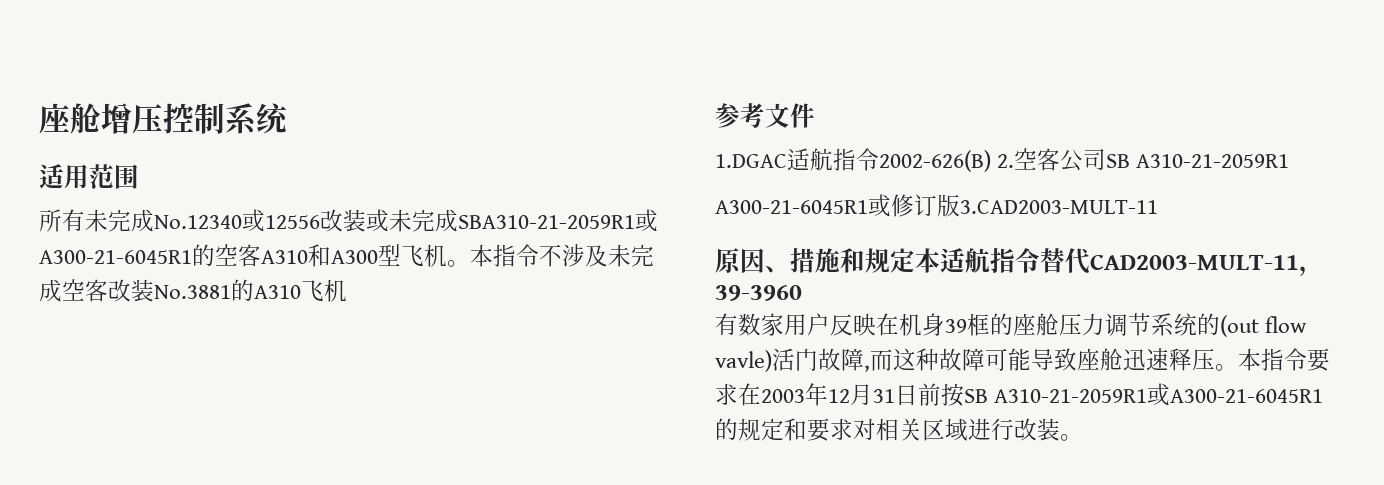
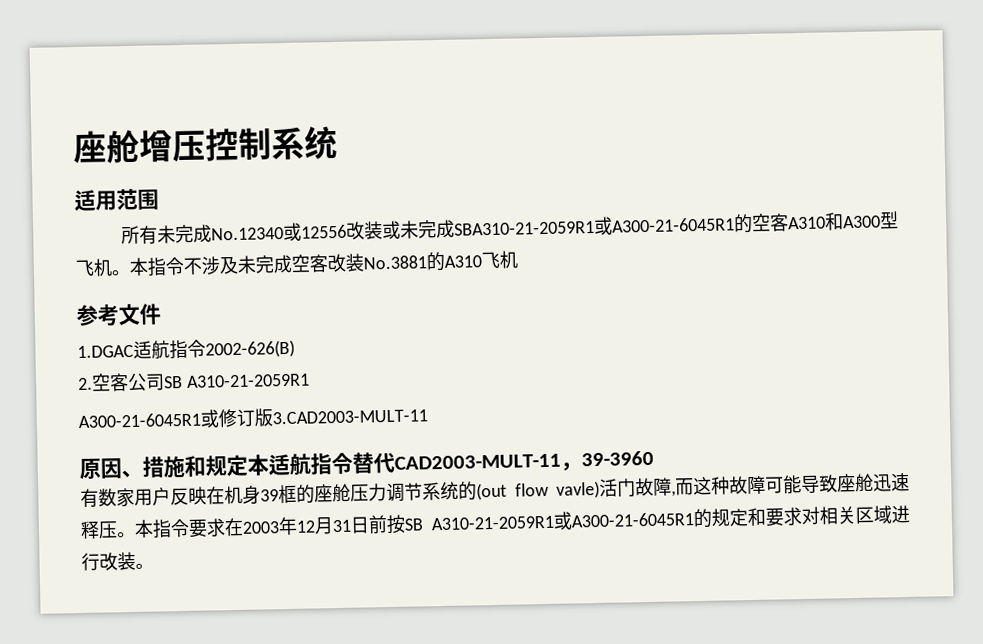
(991, 161) none -> (295, 349) //

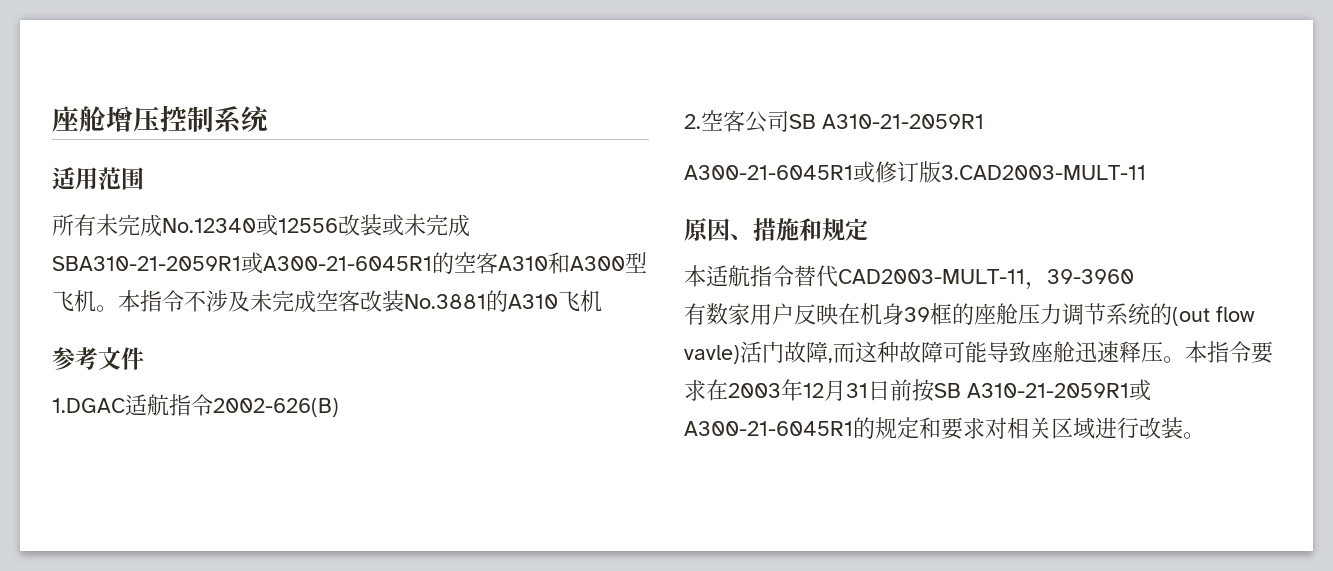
(248, 465) none -> (868, 229) //

